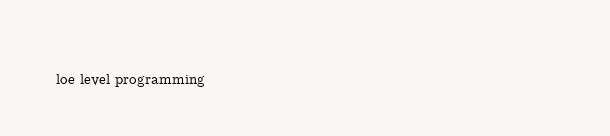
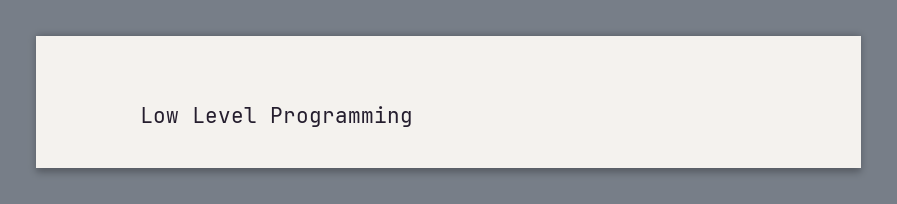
[56,74,205,87] loe level programming -> [140,106,413,127] Low Level Programming

